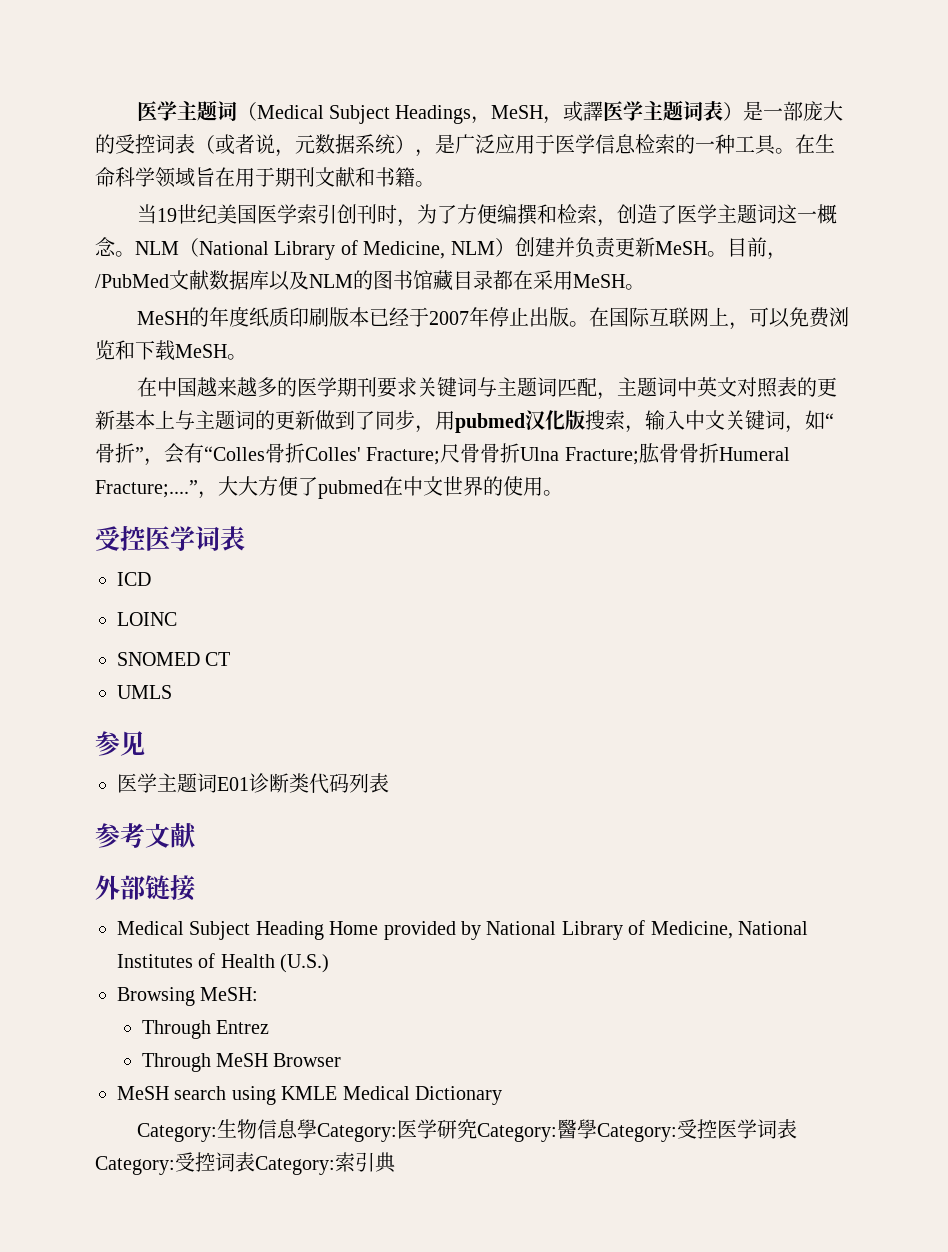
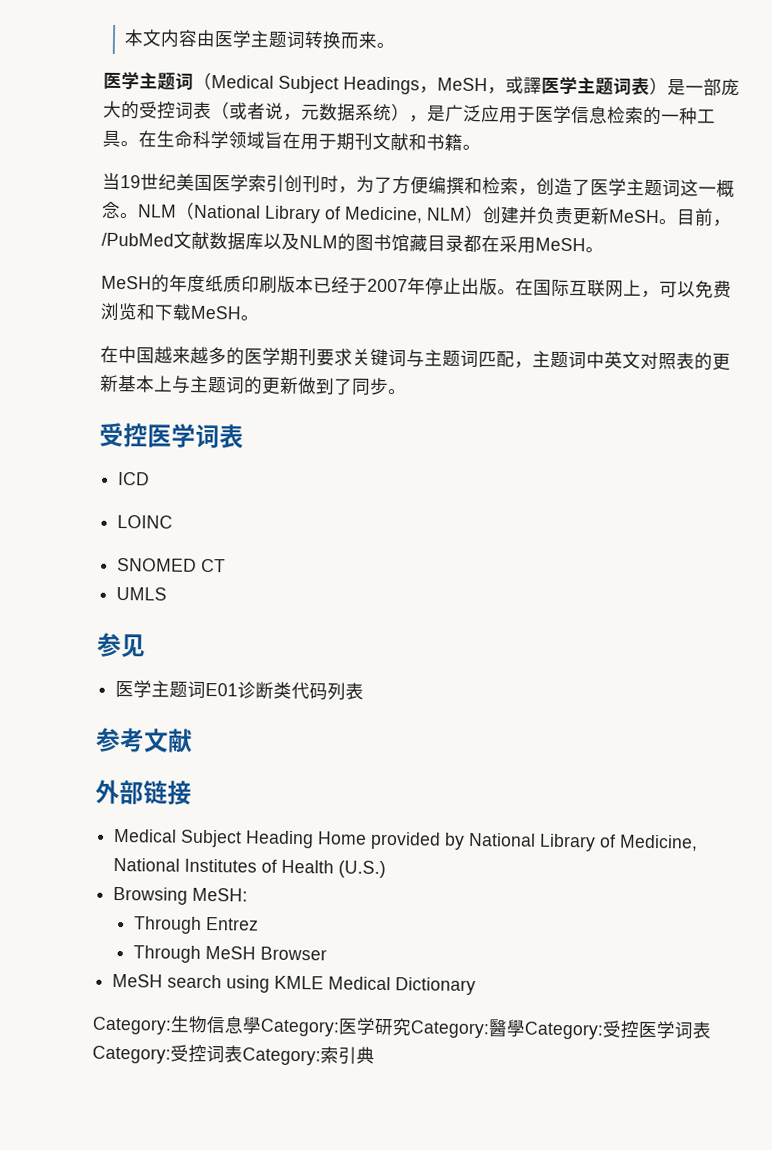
(136, 111) none -> [123,29,395,50] 本文内容由医学主题词转换而来。 //
[415,410,834,433] [95,443,790,466] [95,476,543,499] ，用pubmed汉化版搜索，输入中文关键词，如“骨折”，会有“Colles骨折Colles' Fracture;尺骨骨折Ulna Fracture;肱骨骨折Humeral Fracture;....”，大大方便了pubmed在中文世界的使用 -> (389, 386) none

